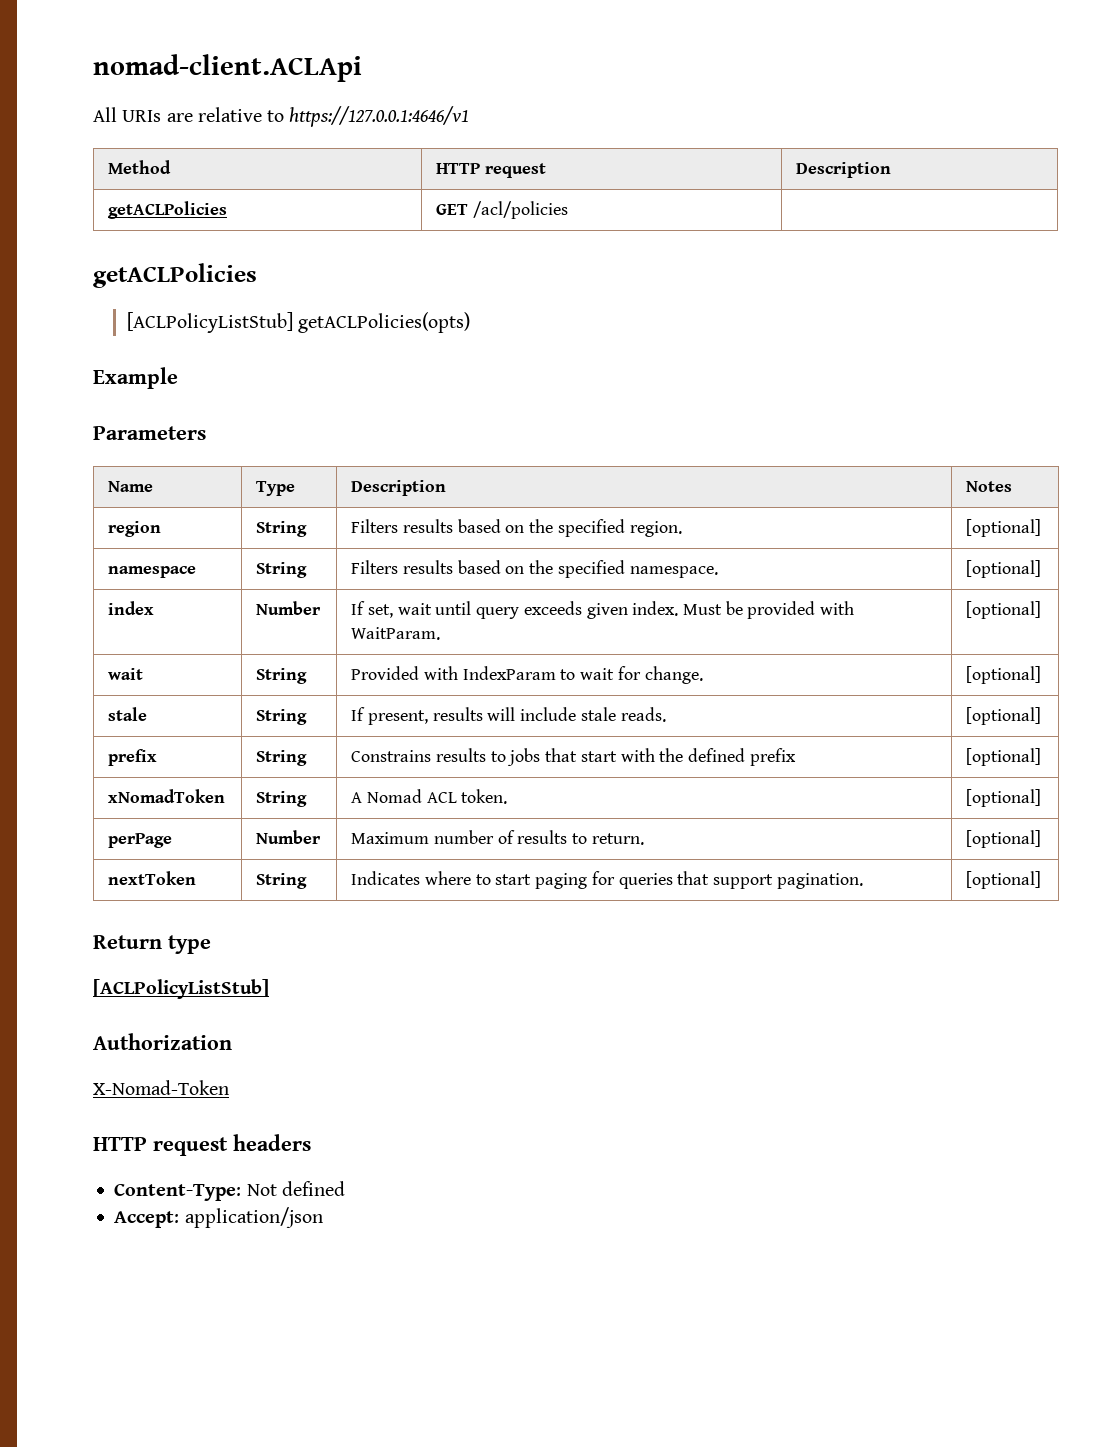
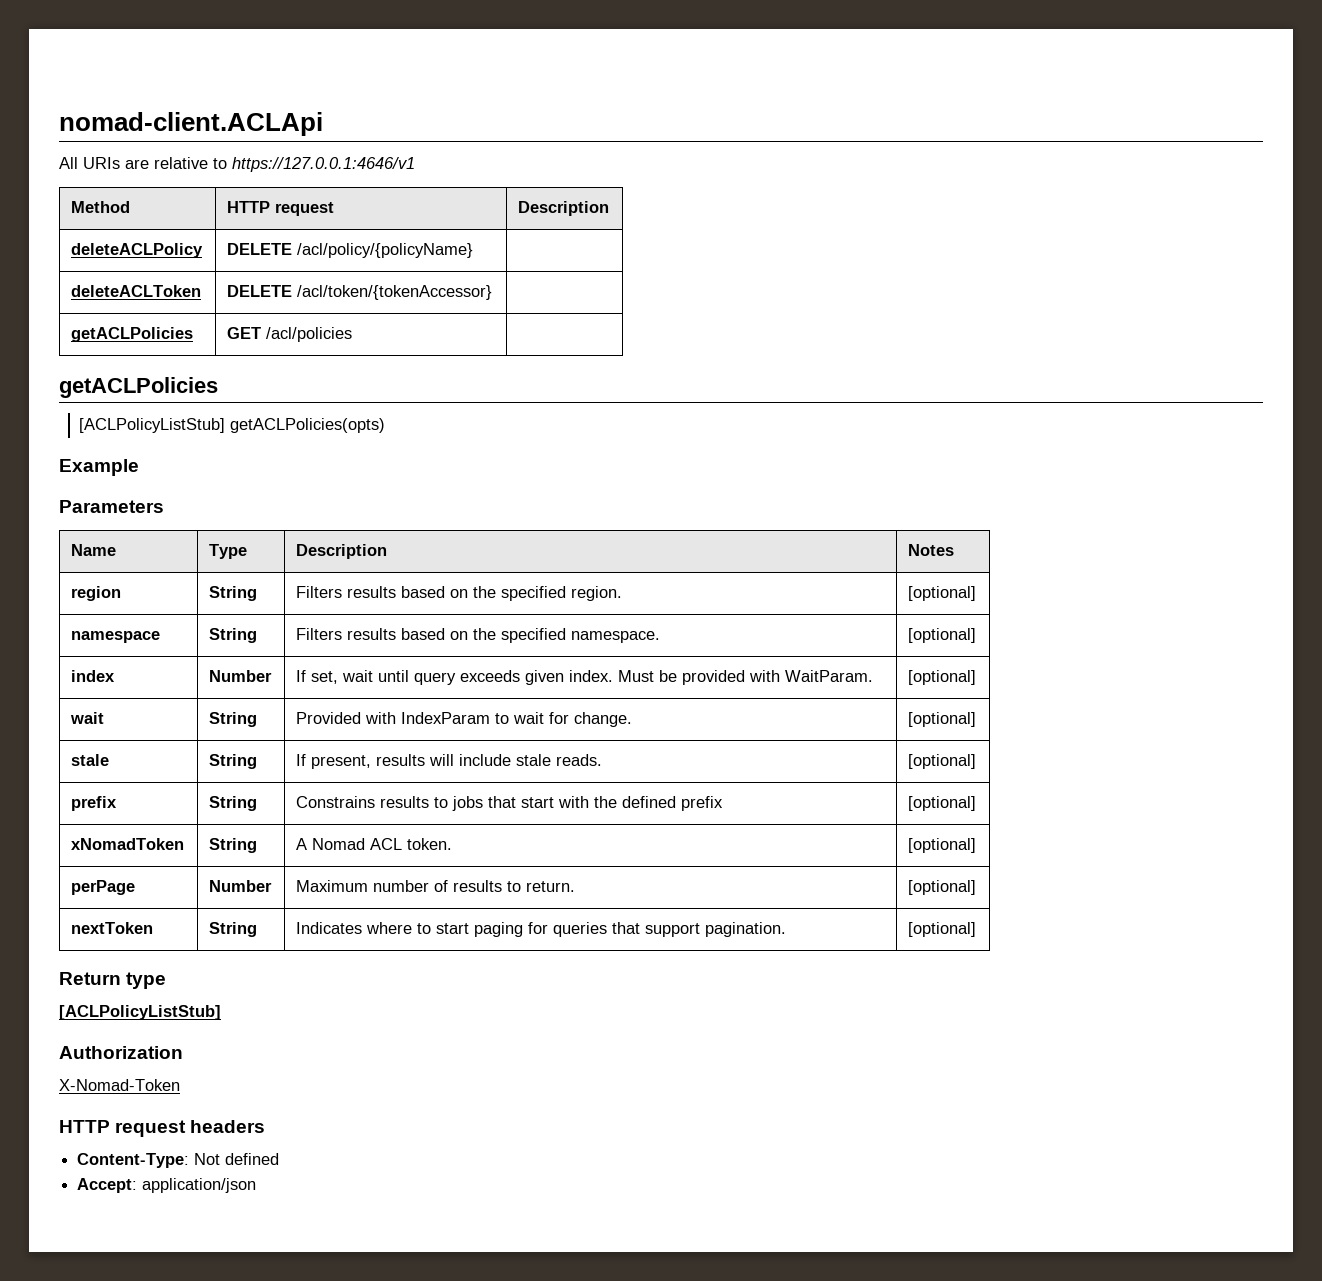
(892, 170) none -> [71,243,204,258] [227,243,474,258] [71,285,202,297] [227,285,493,300] // deleteACLPolicy | DELETE /acl/policy/{policyName} | // deleteACLToken | DELETE /acl/token/{tokenAccessor} |

